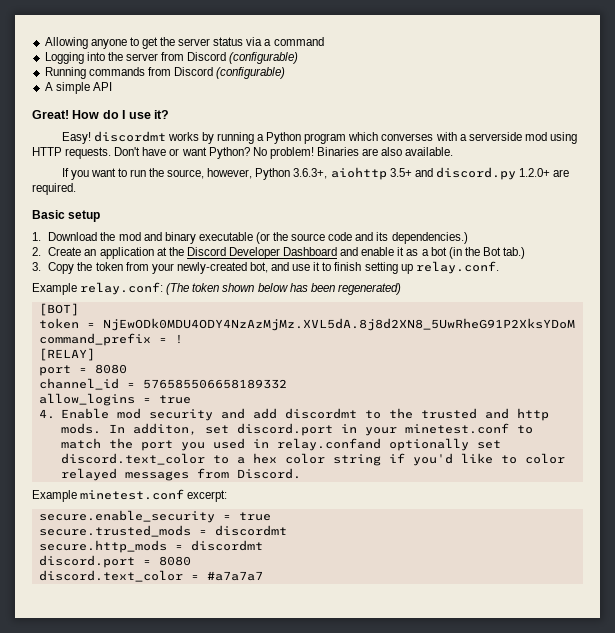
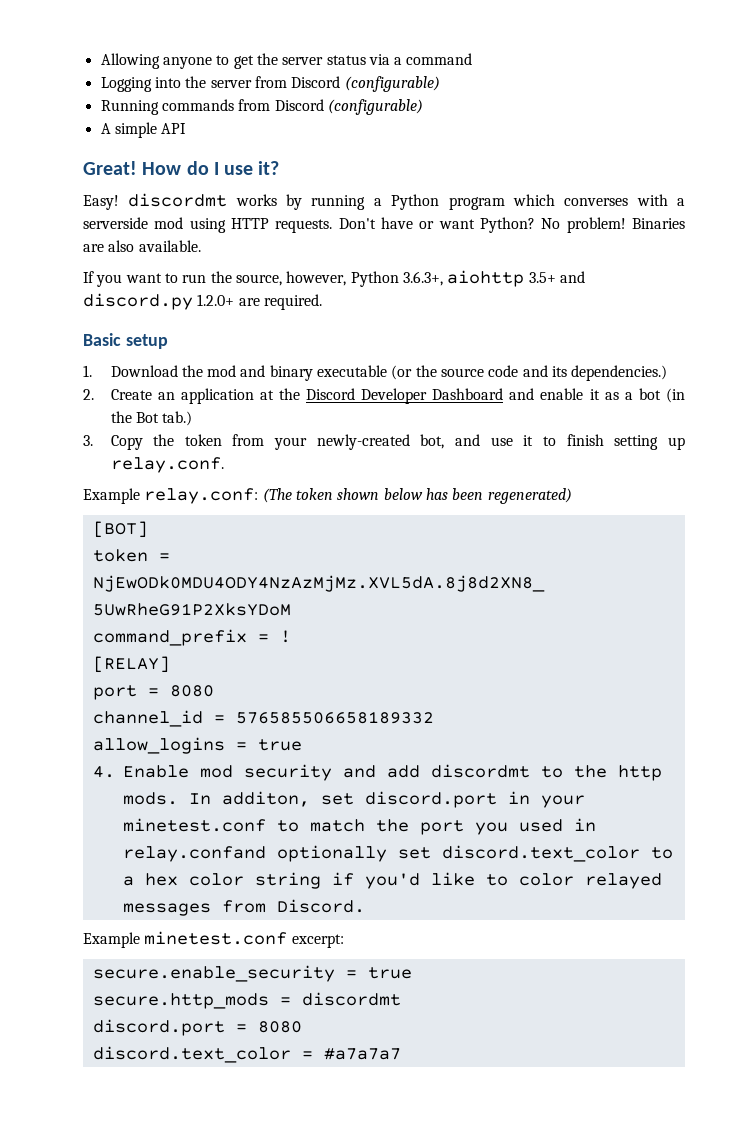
[420,408,509,419] trusted and -> (607, 771) none
[38,525,287,537] // secure.trusted_mods = discordmt -> (412, 973) none

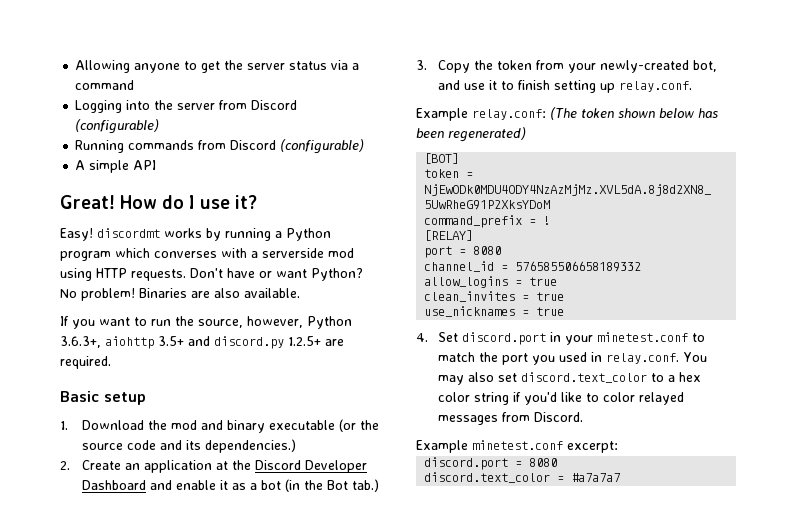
[197,294,235,306] 1.2.0+ -> [288,336,321,346] 1.2.5+
[92,764,662,781] [122,791,354,807] 4. Enable mod security and add discordmt to the http mods. In additon, set -> [424,291,565,302] [424,306,565,317] [416,332,458,342] clean_invites = true // use_nicknames = true // 4. Set
[122,845,387,862] relay.confand optionally -> [605,352,707,364] [437,372,494,385] relay.conf. You may also
[92,965,412,982] [92,992,401,1009] // secure.enable_security = true // secure.http_mods = discordmt -> (618, 447) none

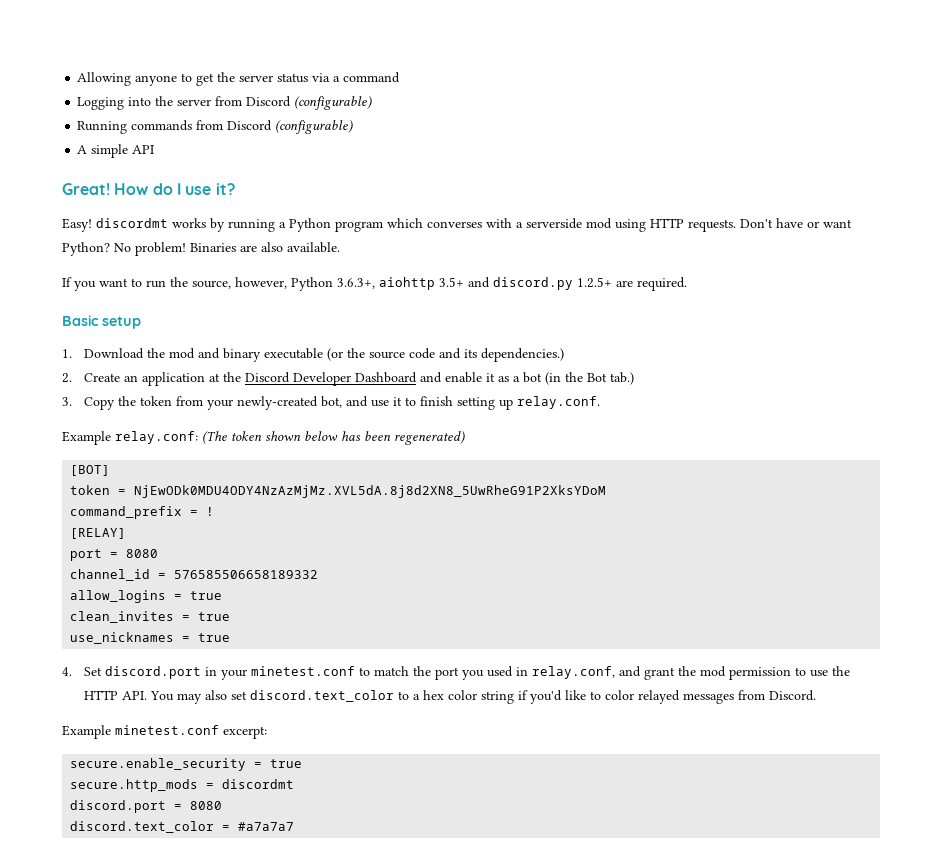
[605,353,679,364] relay.conf. -> [531,666,850,680] [83,690,147,700] relay.conf, and grant the mod permission to use the HTTP API.
(618, 447) none -> [70,758,303,771] [70,779,295,792] // secure.enable_security = true // secure.http_mods = discordmt

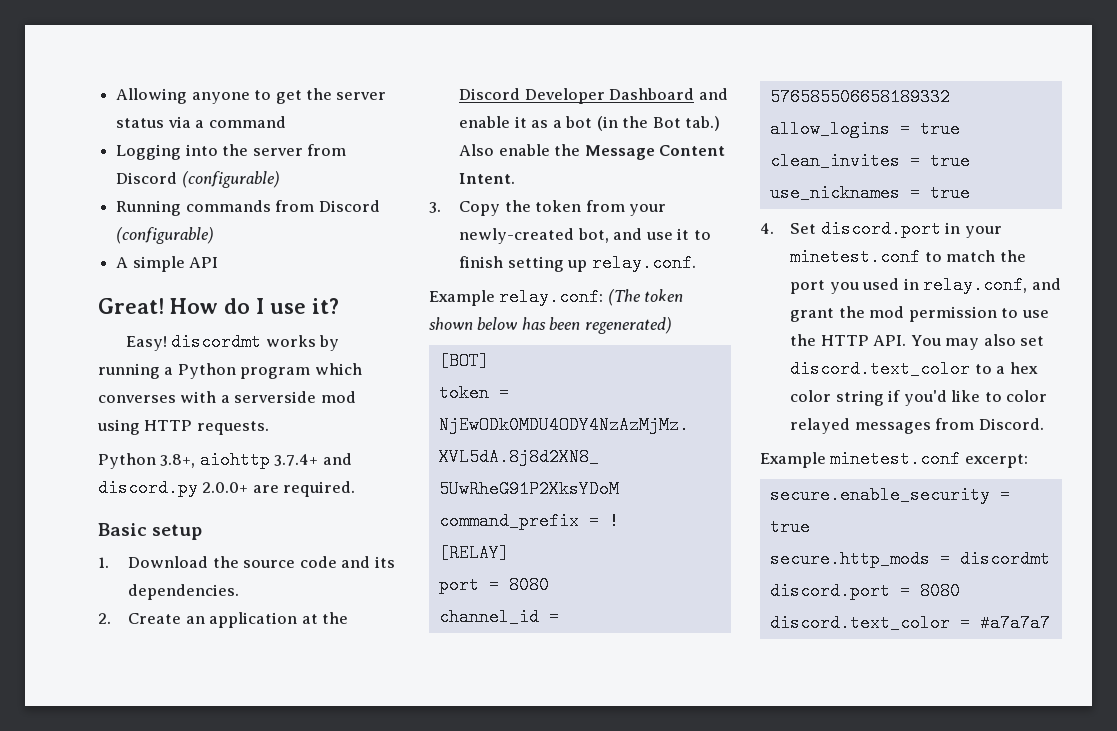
[740,218,852,228] [62,242,340,256] [62,277,464,291] Don't have or want Python? No problem! Binaries are also available. // If you want to run the source, however, Python 3.6.3+, aiohttp 3.5+ -> [98,451,319,469] // Python 3.8+, aiohttp 3.7.4+
[577,277,612,288] 1.2.5+ -> [202,482,249,493] 2.0.0+
[168,348,365,362] mod and binary executable (or the -> (239, 562) none
[480,348,564,362] dependencies.) -> [128,584,240,600] dependencies.
(634, 378) none -> [459,144,726,160] [459,173,516,184] Also enable the Message Content Intent.

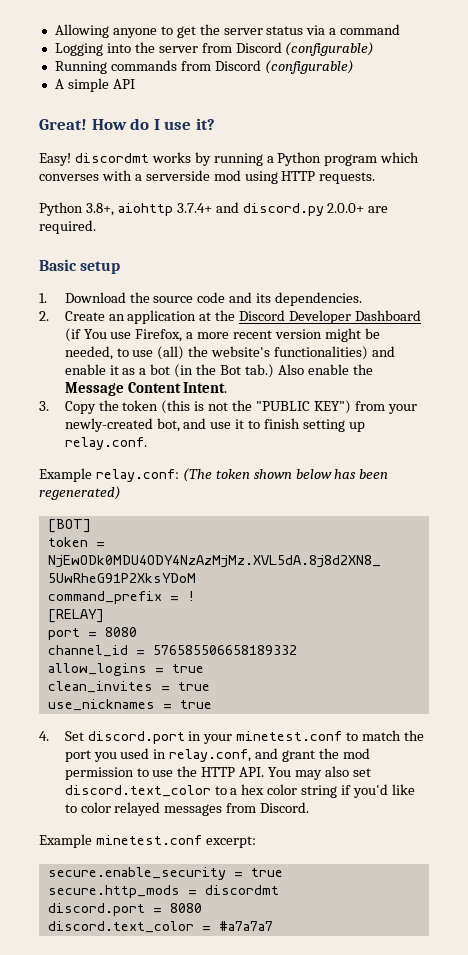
(695, 94) none -> [64,328,380,342] [64,346,369,360] (if You use Firefox, a more recent version might be needed, to use (all) the website's functionalities)
(582, 206) none -> [161,400,351,414] (this is not the "PUBLIC KEY")

